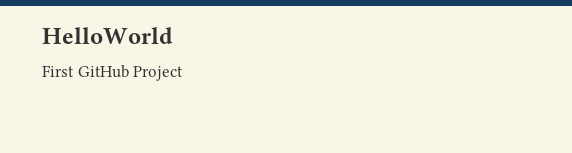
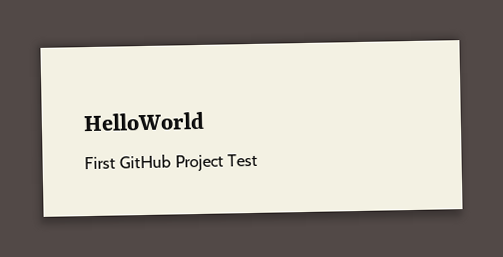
(184, 73) none -> [227,153,259,167] Test

